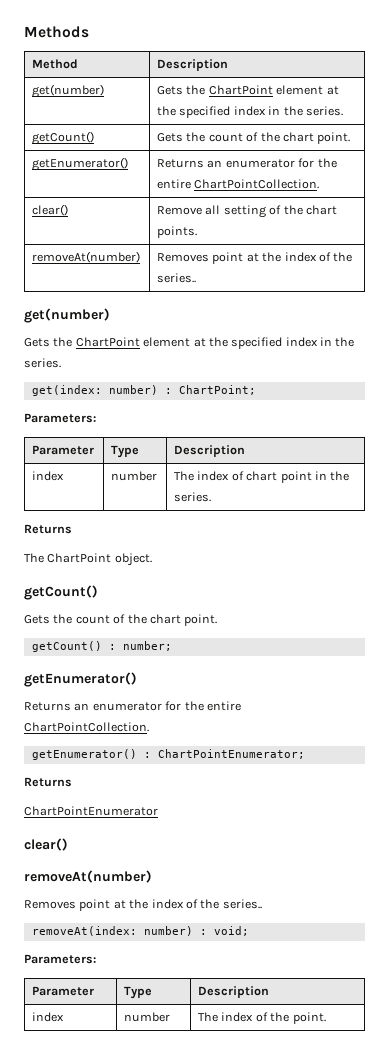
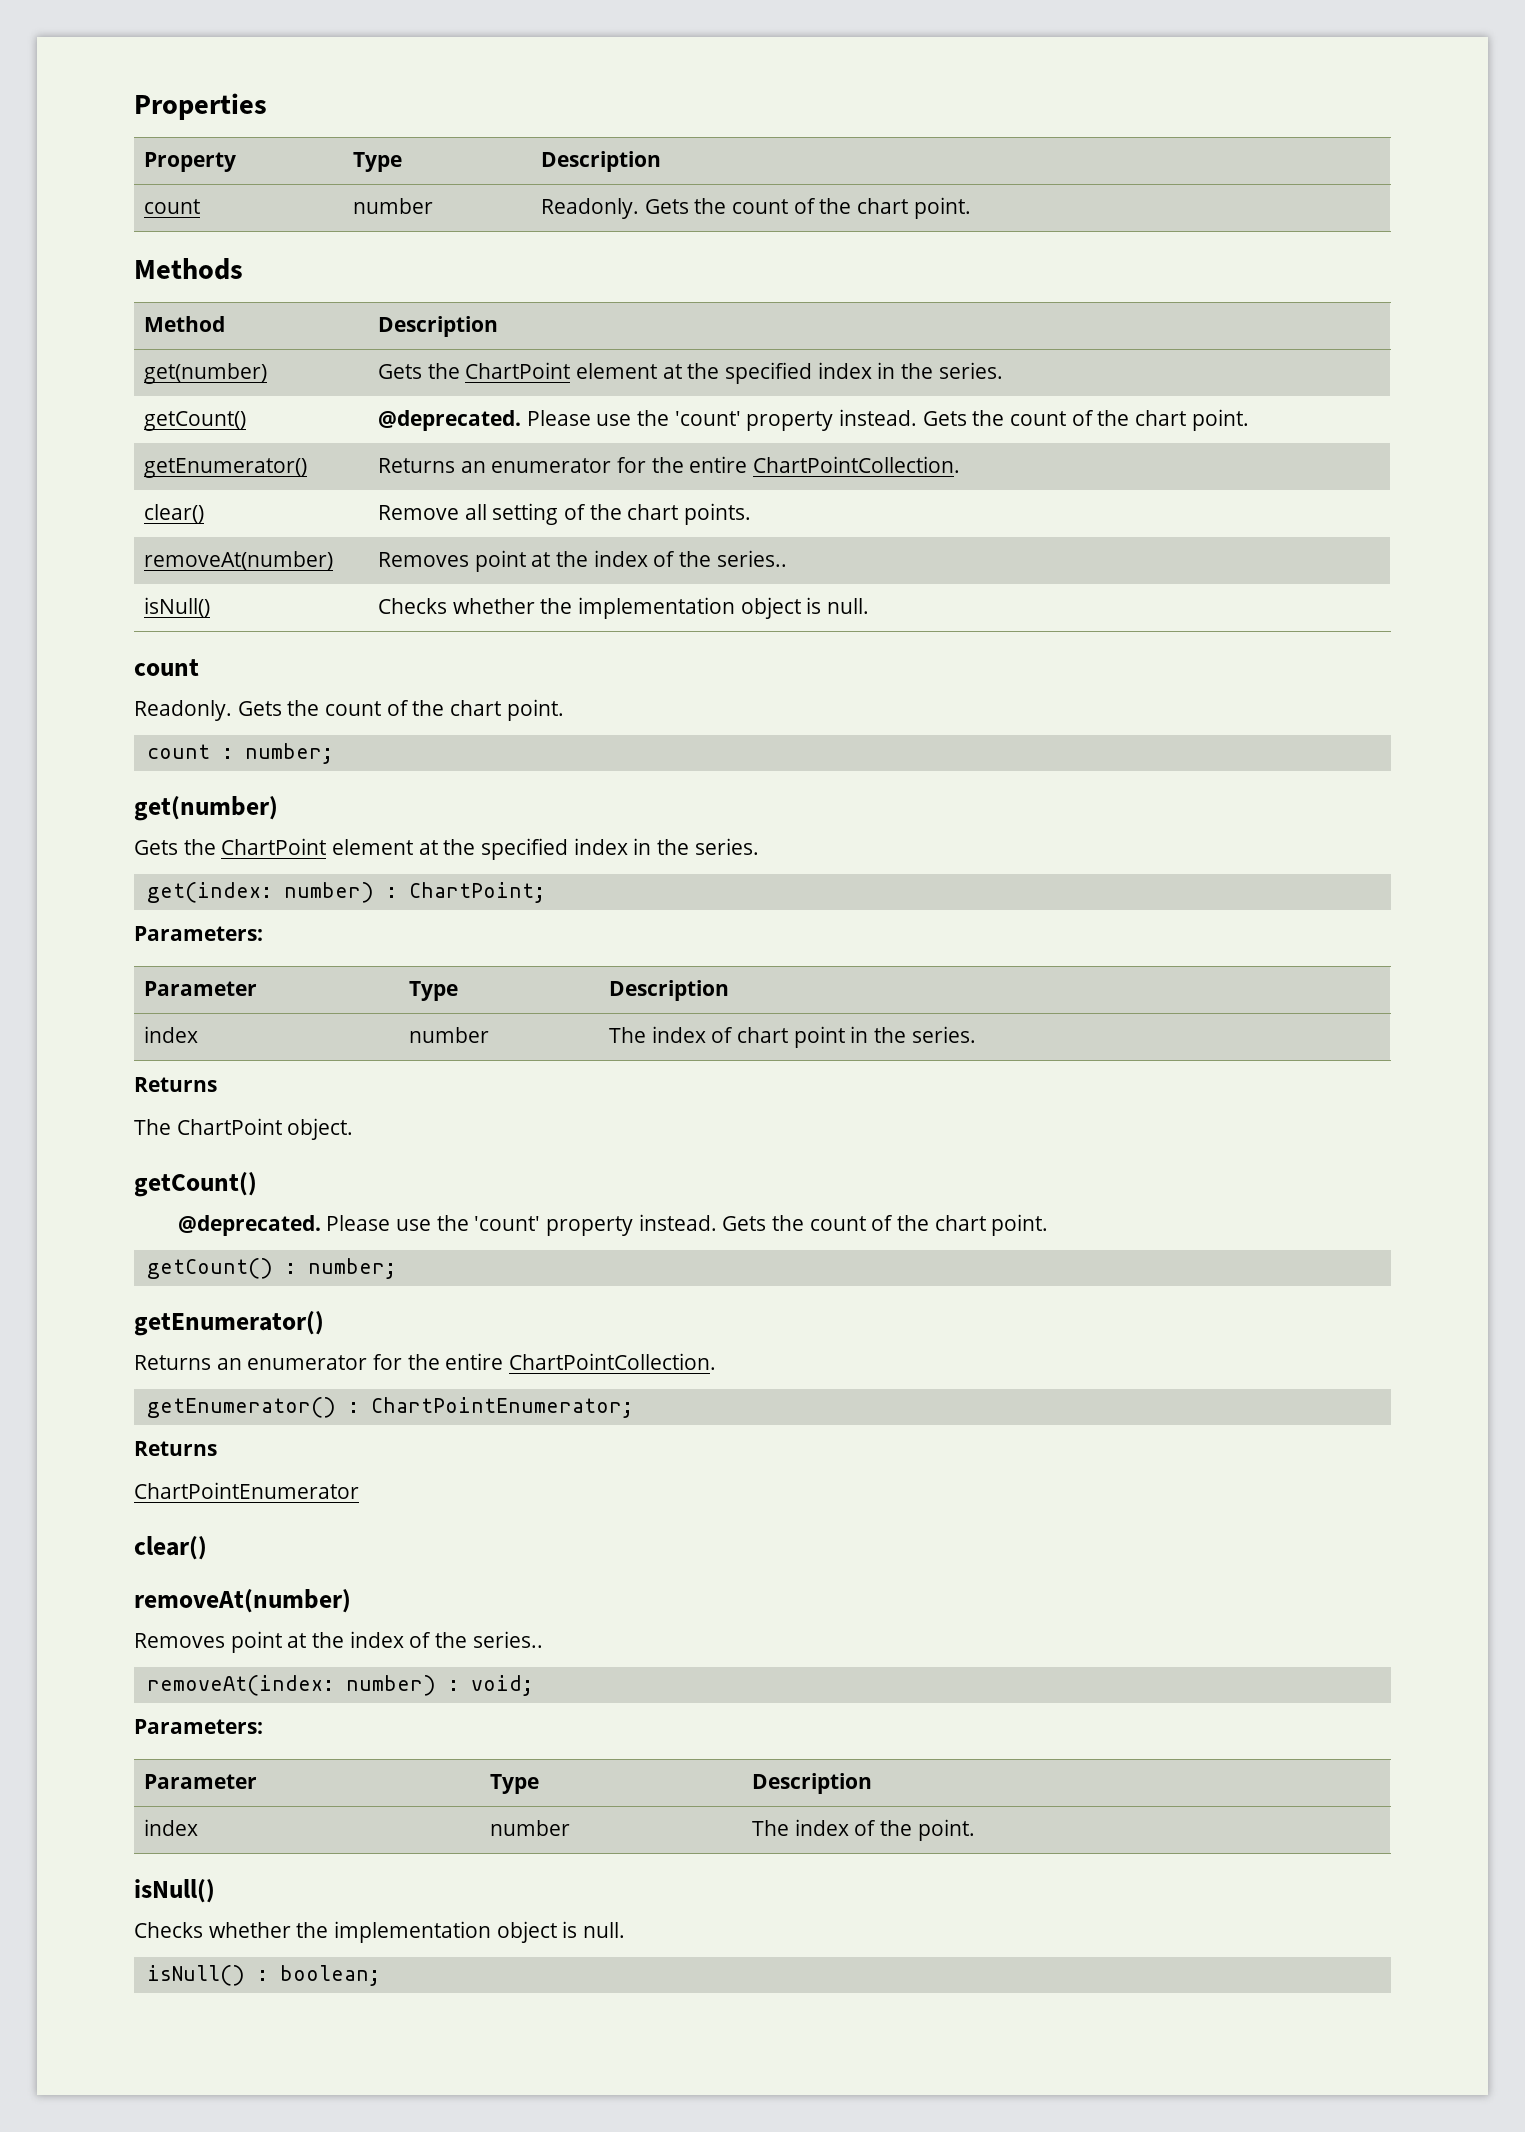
(24, 32) none -> [134,93,267,120] [144,152,237,172] [353,152,403,172] [541,151,662,172] [144,199,201,214] [353,198,434,214] [541,197,971,219] Properties // Property | Type | Description // count | number | Readonly. Gets the count of the chart point. //
(95, 138) none -> [378,409,918,431] @deprecated. Please use the 'count' property instead.
(197, 278) none -> [144,597,211,617] [378,597,870,619] [134,659,199,676] [134,699,564,721] [146,743,333,764] // isNull() | Checks whether the implementation object is null. // count // Readonly. Gets the count of the chart point. // count : number;
(98, 592) none -> [177,1214,717,1236] @deprecated. Please use the 'count' property instead.
(326, 1018) none -> [134,1879,215,1903] [134,1921,626,1943] [146,1965,380,1986] // isNull() // Checks whether the implementation object is null. // isNull() : boolean;

